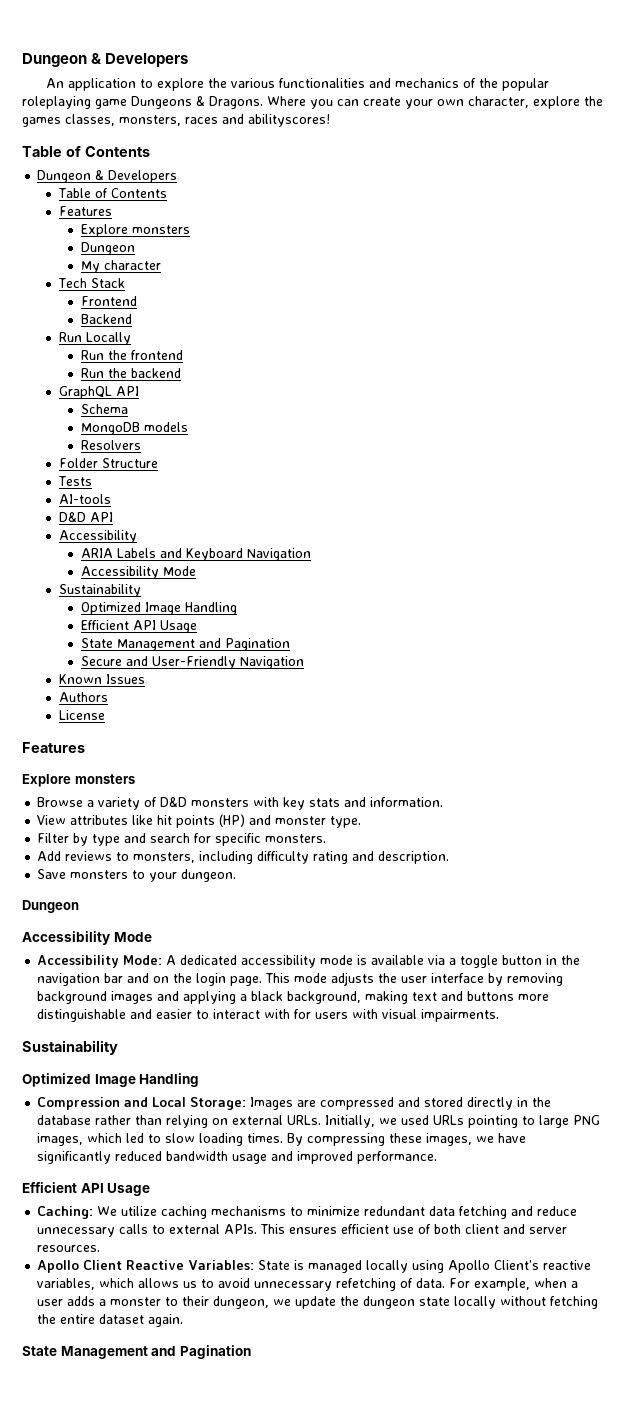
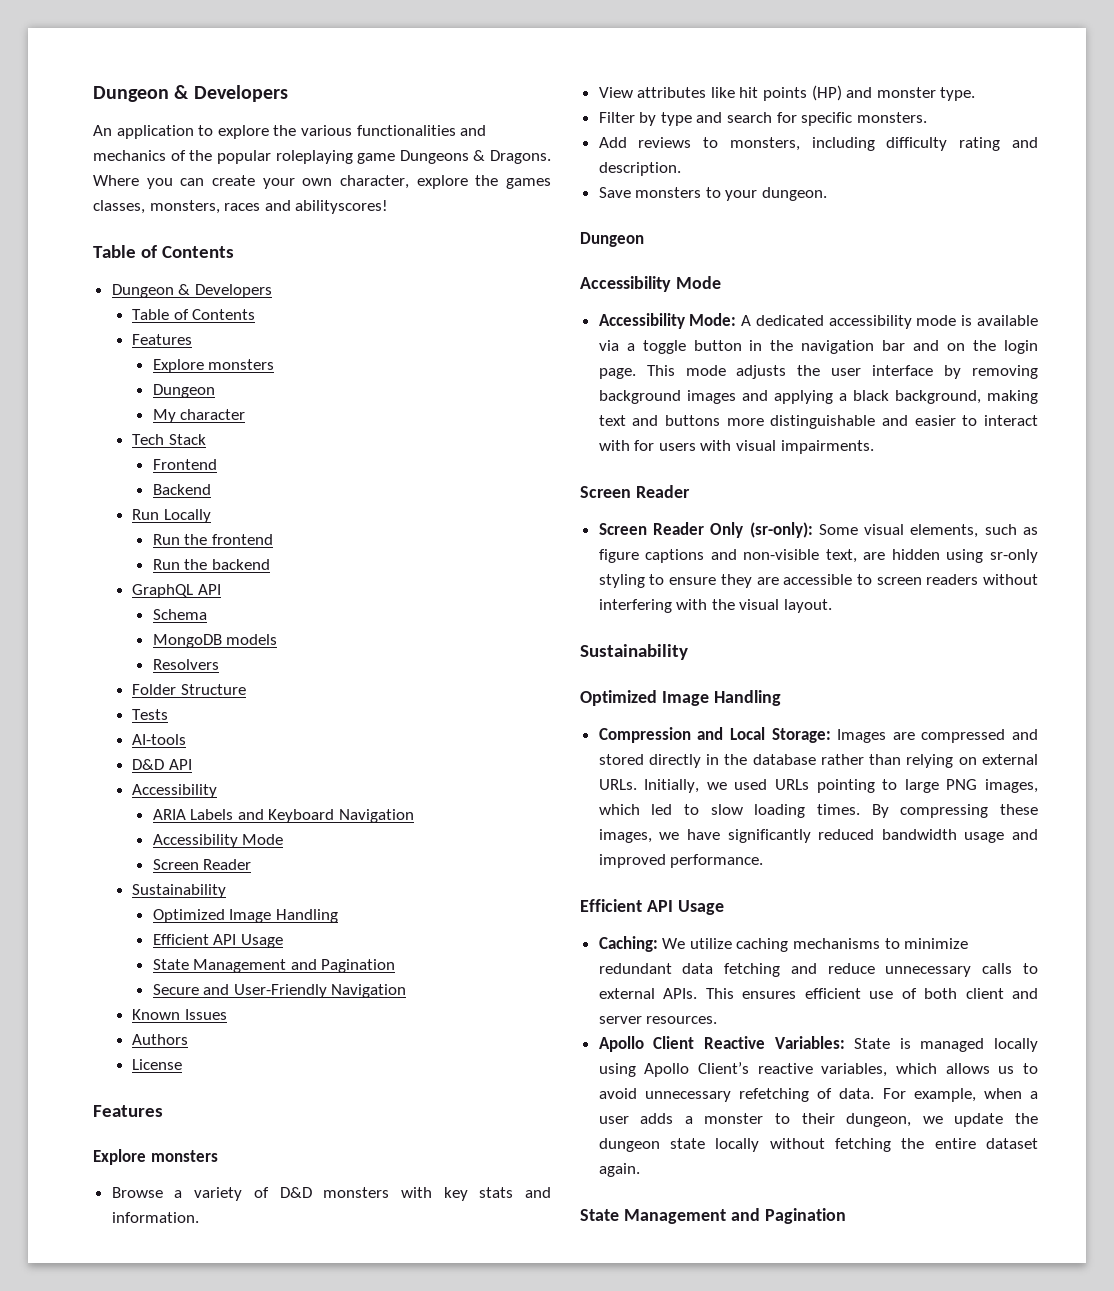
(196, 571) none -> [152,859,252,870] // Screen Reader
(500, 1015) none -> [580,485,690,498] [598,522,1038,538] [598,549,1038,563] [598,574,1038,588] [598,599,833,613] // Screen Reader // Screen Reader Only (sr-only): Some visual elements, such as figure captions and non-visible text, are hidden using sr-only styling to ensure they are accessible to screen readers without interfering with the visual layout.

